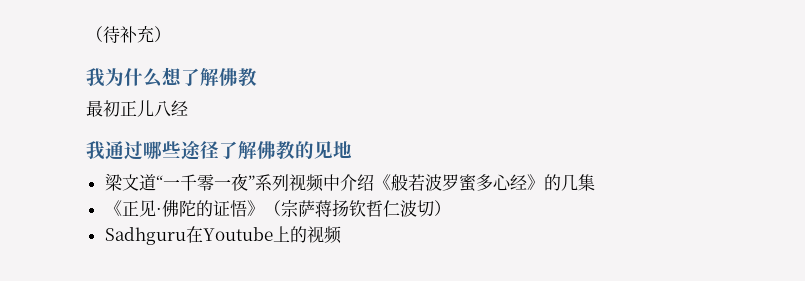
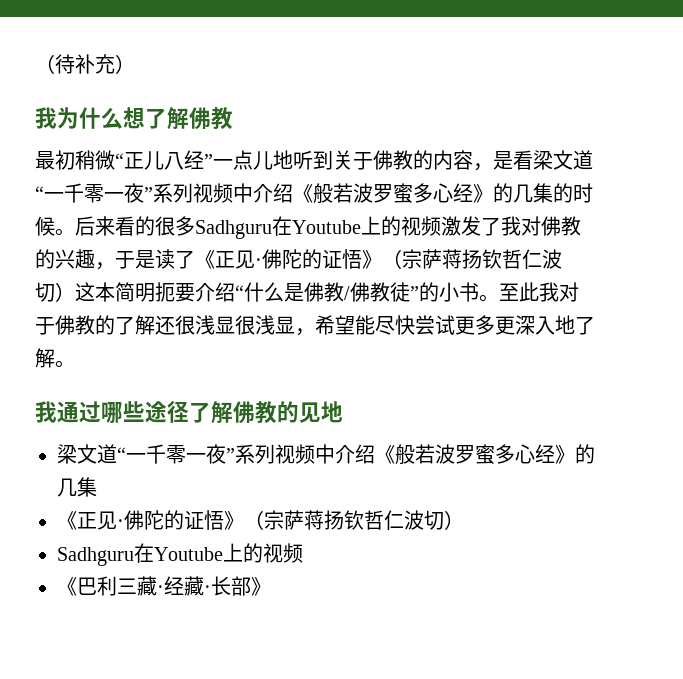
(120, 108) none -> [75,150,124,170] 稍微“
(188, 108) none -> [204,150,593,171] [35,183,593,203] [35,216,581,239] [35,249,562,270] [35,282,579,302] [35,315,595,336] [35,348,75,368] ”一点儿地听到关于佛教的内容，是看梁文道“一千零一夜”系列视频中介绍《般若波罗蜜多心经》的几集的时候。后来看的很多Sadhguru在Youtube上的视频激发了我对佛教的兴趣，于是读了《正见·佛陀的证悟》（宗萨蒋扬钦哲仁波切）这本简明扼要介绍“什么是佛教/佛教徒”的小书。至此我对于佛教的了解还很浅显很浅显，希望能尽快尝试更多更深入地了解。
(342, 235) none -> [57,576,271,596] // 《巴利三藏·经藏·长部》

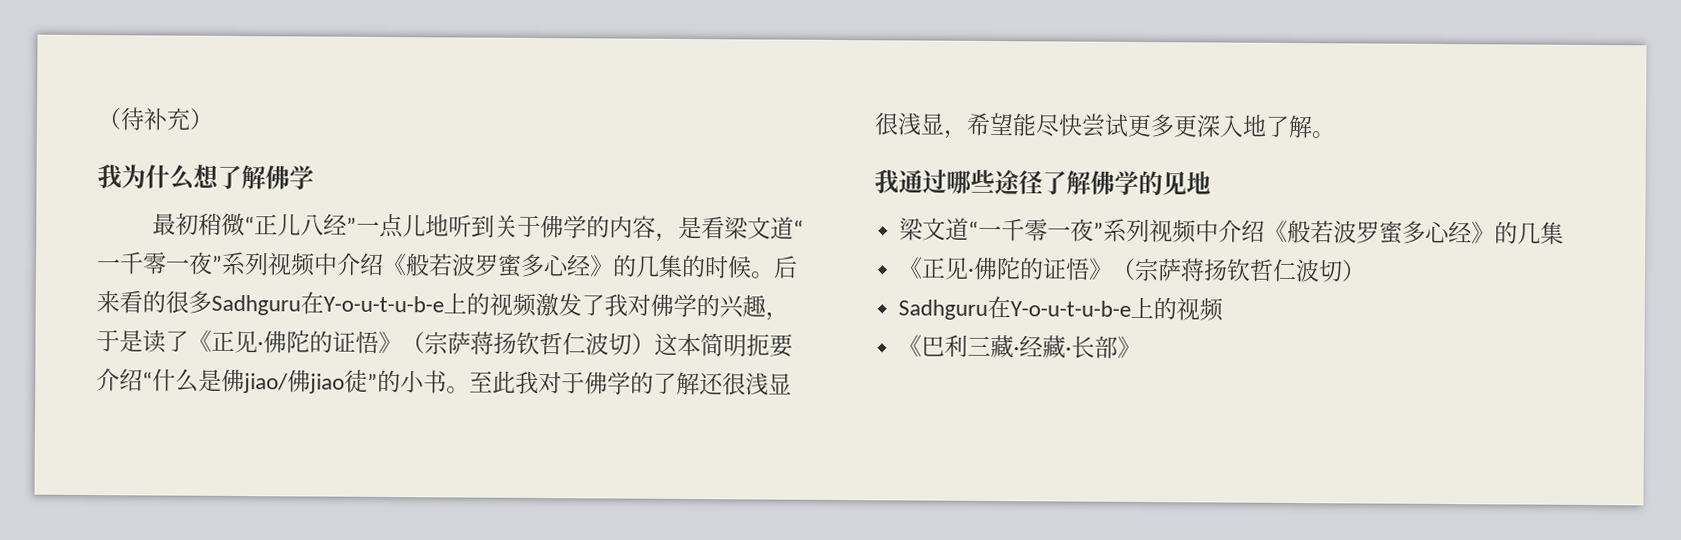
[211,107,233,130] 教 -> [289,165,314,190] 学
[393,150,413,170] 教 -> [562,215,587,239] 学
[292,220,361,234] Youtube -> [323,295,444,313] Y-o-u-t-u-b-e
[561,216,581,236] 教 -> [673,293,697,318] 学
[324,282,390,302] 教/佛教 -> [243,369,345,394] jiao/佛jiao
[75,315,95,335] 教 -> [607,371,631,395] 学
[255,401,277,424] 教 -> [1114,170,1139,195] 学
[154,547,223,561] Youtube -> [1010,300,1132,317] Y-o-u-t-u-b-e

